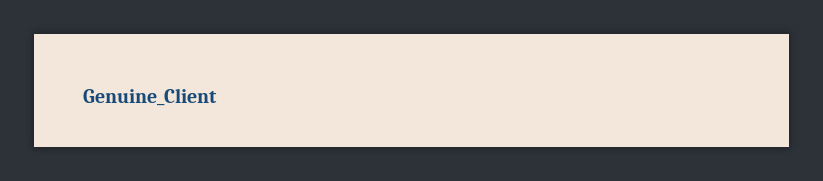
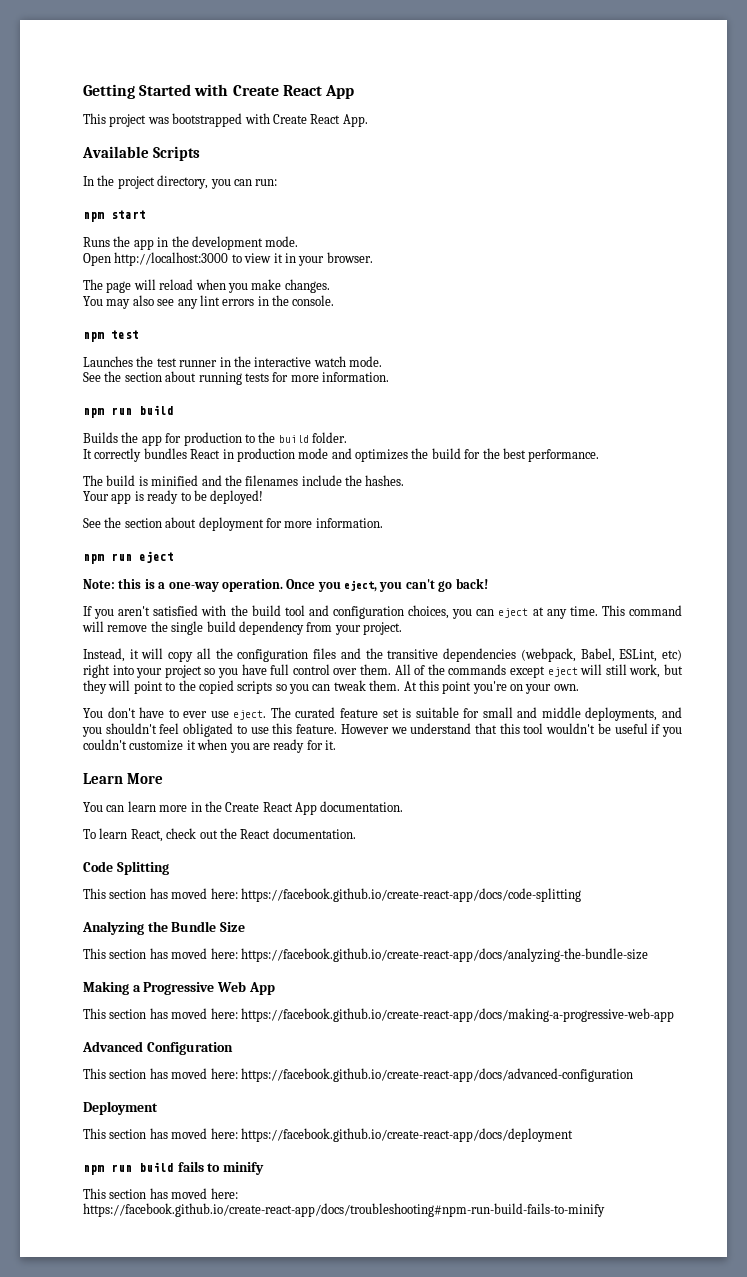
[83,88,217,106] Genuine_Client -> [83,84,354,99] [83,113,368,127] [82,146,200,161] [83,175,278,189] [83,210,146,222] [83,236,299,250] [83,252,373,266] [83,279,330,293] [83,295,335,309] [83,330,139,342] [83,356,382,367] [83,371,389,385] [83,405,174,418] [83,432,347,446] [83,448,600,462] [83,475,405,486] [83,490,264,504] [83,517,383,531] [83,551,174,564] [83,578,488,592] [83,605,682,619] [82,621,402,635] [83,648,682,662] [83,664,684,678] [83,680,579,694] [83,707,682,721] [82,723,682,737] [83,739,336,753] [83,773,163,784] [83,801,404,815] [83,828,356,842] [83,861,169,875] [83,888,581,902] [82,921,245,935] [83,948,648,962] [83,981,275,995] [83,1008,674,1022] [82,1041,233,1055] [83,1068,633,1082] [83,1101,158,1115] [83,1128,573,1142] [83,1161,264,1175] [83,1188,238,1199] [83,1203,605,1217] Getting Started with Create React App // This project was bootstrapped with Create React App. // Available Scripts // In the project directory, you can run: // npm start // Runs the app in the development mode. // Open http://localhost:3000 to view it in your browser. // The page will reload when you make changes. // You may also see any lint errors in the console. // npm test // Launches the test runner in the interactive watch mode. // See the section about running tests for more information. // npm run build // Builds the app for production to the build folder. // It correctly bundles React in production mode and optimizes the build for the best performance. // The build is minified and the filenames include the hashes. // Your app is ready to be deployed! // See the section about deployment for more information. // npm run eject // Note: this is a one-way operation. Once you eject, you can't go back! // If you aren't satisfied with the build tool and configuration choices, you can eject at any time. This command will remove the single build dependency from your project. // Instead, it will copy all the configuration files and the transitive dependencies (webpack, Babel, ESLint, etc) right into your project so you have full control over them. All of the commands except eject will still work, but they will point to the copied scripts so you can tweak them. At this point you're on your own. // You don't have to ever use eject. The curated feature set is suitable for small and middle deployments, and you shouldn't feel obligated to use this feature. However we understand that this tool wouldn't be useful if you couldn't customize it when you are ready for it. // Learn More // You can learn more in the Create React App documentation. // To learn React, check out the React documentation. // Code Splitting // This section has moved here: https://facebook.github.io/create-react-app/docs/code-splitting // Analyzing the Bundle Size // This section has moved here: https://facebook.github.io/create-react-app/docs/analyzing-the-bundle-size // Making a Progressive Web App // This section has moved here: https://facebook.github.io/create-react-app/docs/making-a-progressive-web-app // Advanced Configuration // This section has moved here: https://facebook.github.io/create-react-app/docs/advanced-configuration // Deployment // This section has moved here: https://facebook.github.io/create-react-app/docs/deployment // npm run build fails to minify // This section has moved here: https://facebook.github.io/create-react-app/docs/troubleshooting#npm-run-build-fails-to-minify

